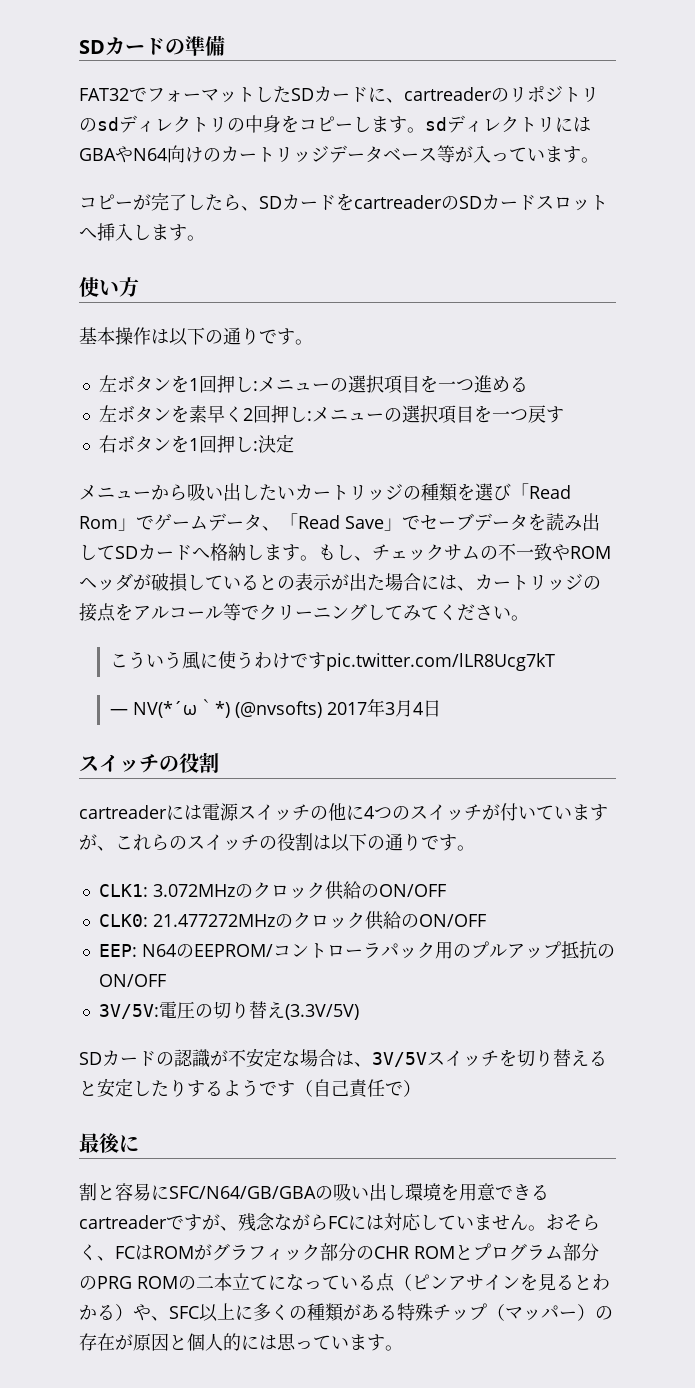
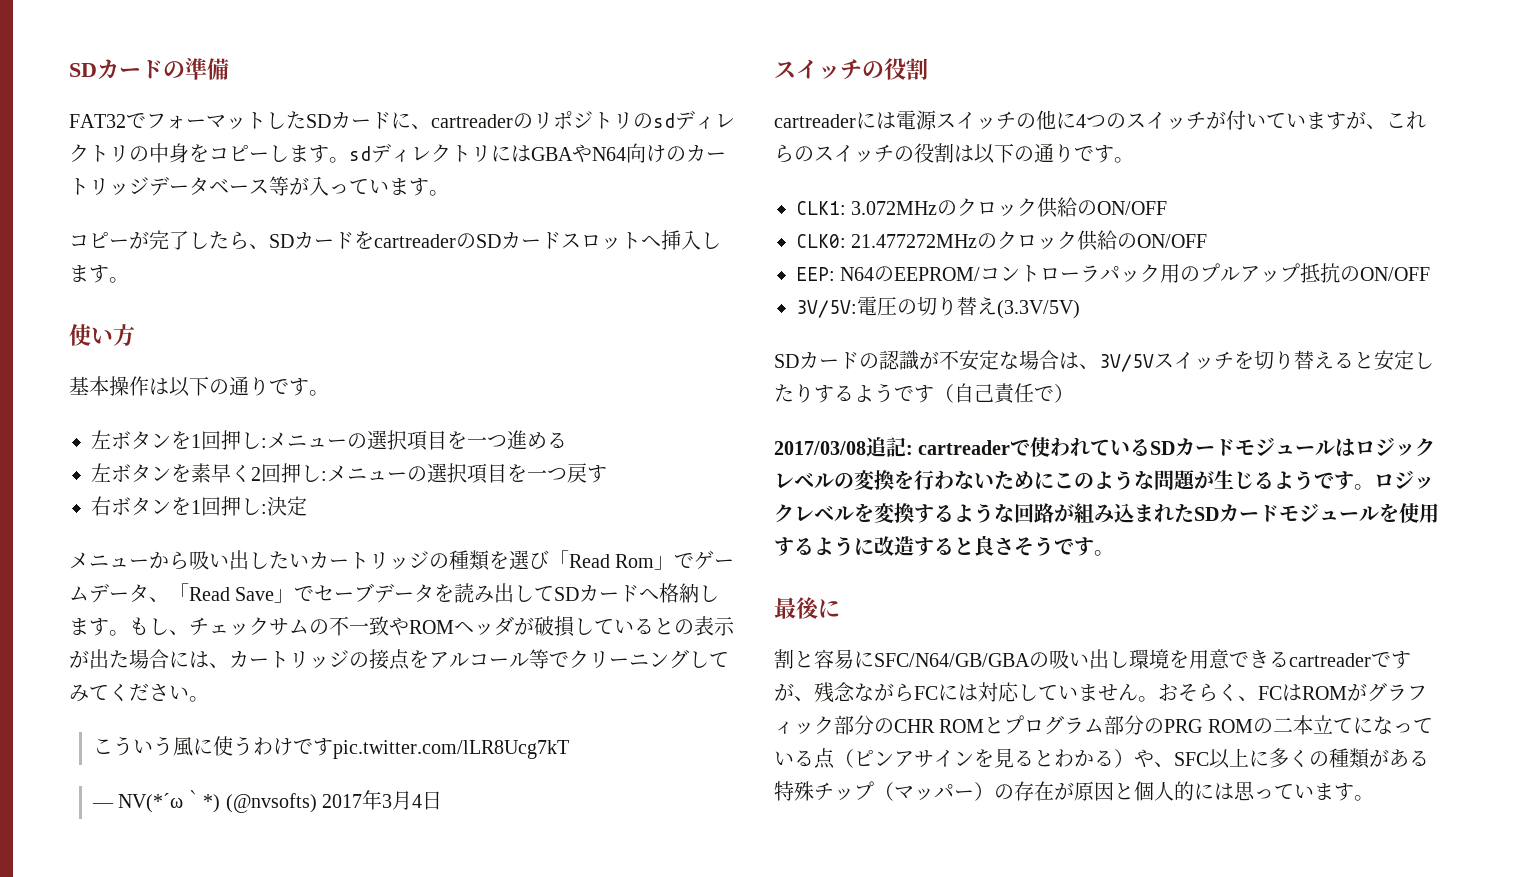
(421, 1088) none -> [774,437,1436,457] [774,470,1434,490] [774,503,1439,523] [774,535,1114,556] // 2017/03/08追記: cartreaderで使われているSDカードモジュールはロジックレベルの変換を行わないためにこのような問題が生じるようです。ロジックレベルを変換するような回路が組み込まれたSDカードモジュールを使用するように改造すると良さそうです。

